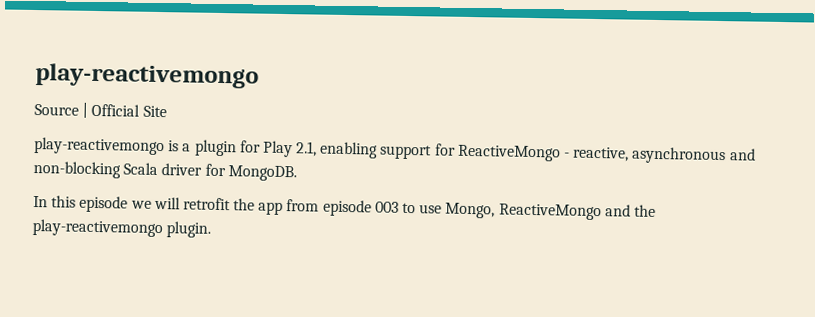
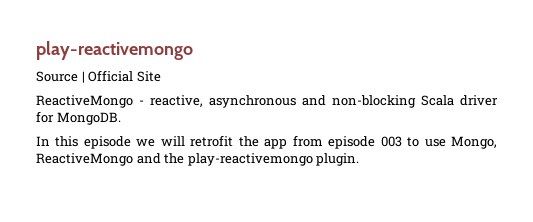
[34,137,456,160] play-reactivemongo is a plugin for Play 2.1, enabling support for -> (161, 76) none

